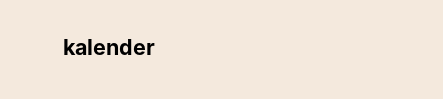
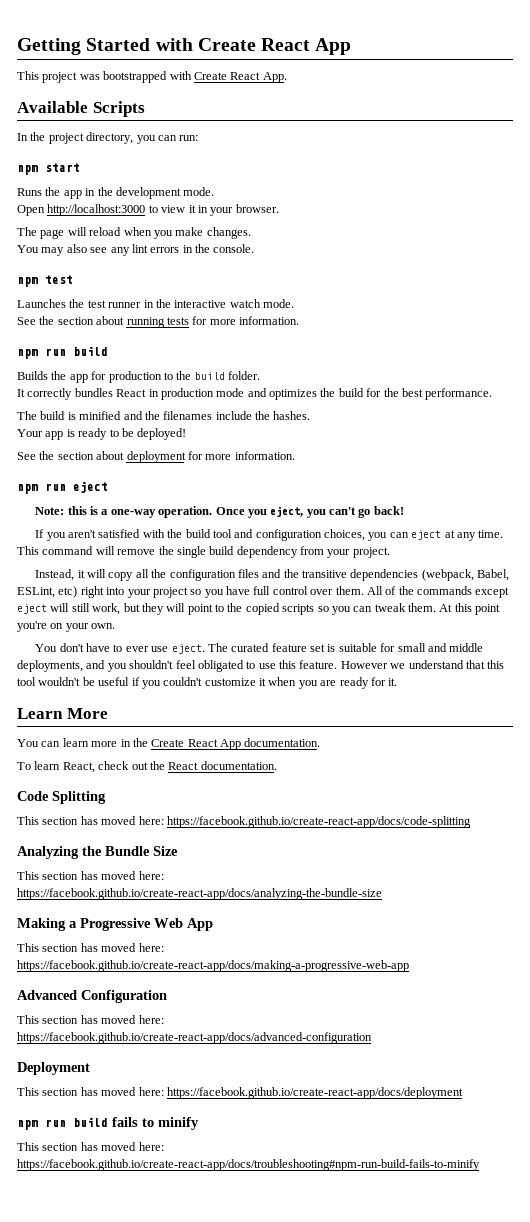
[63,39,155,55] kalender -> [17,38,352,55] [17,71,287,83] [17,101,145,117] [17,132,199,144] [17,163,80,175] [17,187,215,199] [17,204,279,216] [17,227,251,239] [17,244,255,256] [17,275,73,287] [17,299,294,308] [17,316,299,328] [17,346,108,359] [17,371,260,383] [17,388,493,400] [17,411,311,420] [17,428,187,440] [17,451,295,463] [17,481,108,494] [35,506,404,518] [35,529,504,541] [17,546,390,558] [35,569,510,581] [17,586,510,598] [17,603,501,615] [17,621,116,632] [35,643,484,654] [17,660,505,672] [17,677,398,689] [17,708,108,719] [17,738,321,750] [17,761,277,773] [17,791,106,804] [17,816,471,828] [17,846,178,859] [17,871,164,880] [17,888,382,900] [17,918,213,931] [17,943,164,952] [17,960,409,972] [17,990,167,1003] [17,1015,164,1024] [17,1032,372,1044] [17,1062,90,1075] [17,1087,463,1099] [17,1117,199,1130] [17,1142,164,1151] [17,1159,480,1171] Getting Started with Create React App // This project was bootstrapped with Create React App. // Available Scripts // In the project directory, you can run: // npm start // Runs the app in the development mode. // Open http://localhost:3000 to view it in your browser. // The page will reload when you make changes. // You may also see any lint errors in the console. // npm test // Launches the test runner in the interactive watch mode. // See the section about running tests for more information. // npm run build // Builds the app for production to the build folder. // It correctly bundles React in production mode and optimizes the build for the best performance. // The build is minified and the filenames include the hashes. // Your app is ready to be deployed! // See the section about deployment for more information. // npm run eject // Note: this is a one-way operation. Once you eject, you can't go back! // If you aren't satisfied with the build tool and configuration choices, you can eject at any time. This command will remove the single build dependency from your project. // Instead, it will copy all the configuration files and the transitive dependencies (webpack, Babel, ESLint, etc) right into your project so you have full control over them. All of the commands except eject will still work, but they will point to the copied scripts so you can tweak them. At this point you're on your own. // You don't have to ever use eject. The curated feature set is suitable for small and middle deployments, and you shouldn't feel obligated to use this feature. However we understand that this tool wouldn't be useful if you couldn't customize it when you are ready for it. // Learn More // You can learn more in the Create React App documentation. // To learn React, check out the React documentation. // Code Splitting // This section has moved here: https://facebook.github.io/create-react-app/docs/code-splitting // Analyzing the Bundle Size // This section has moved here: https://facebook.github.io/create-react-app/docs/analyzing-the-bundle-size // Making a Progressive Web App // This section has moved here: https://facebook.github.io/create-react-app/docs/making-a-progressive-web-app // Advanced Configuration // This section has moved here: https://facebook.github.io/create-react-app/docs/advanced-configuration // Deployment // This section has moved here: https://facebook.github.io/create-react-app/docs/deployment // npm run build fails to minify // This section has moved here: https://facebook.github.io/create-react-app/docs/troubleshooting#npm-run-build-fails-to-minify

